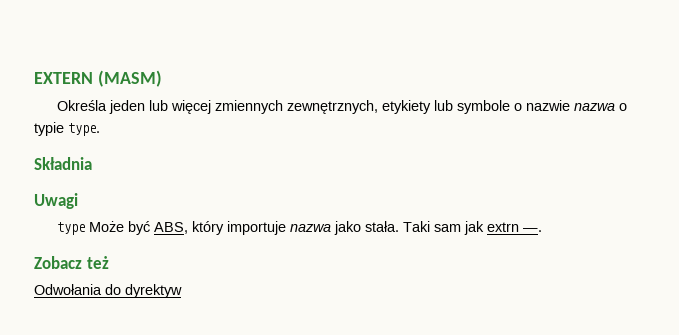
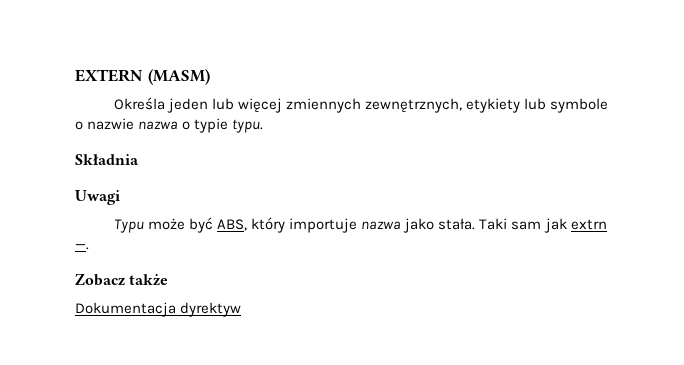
[68,123,100,136] type. -> [232,119,264,133] typu.
[57,221,125,235] type Może -> [113,218,186,233] Typu może
[86,256,109,269] [34,284,121,295] też // Odwołania do -> [129,274,169,286] [75,302,176,317] także // Dokumentacja

